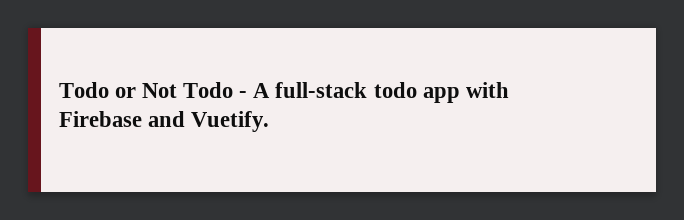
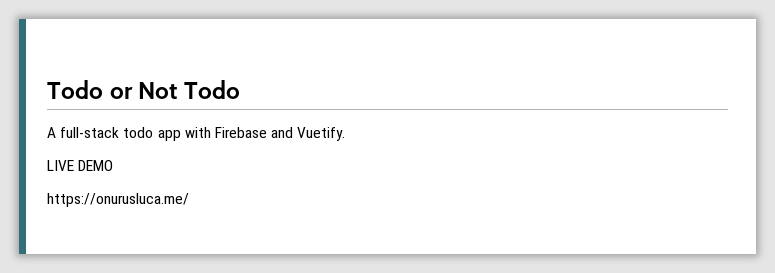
[239,91,248,98] - -> (240, 89) //
(270, 121) none -> [47,160,114,171] [47,193,189,207] // LIVE DEMO // https://onurusluca.me/

